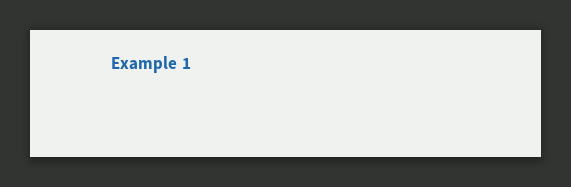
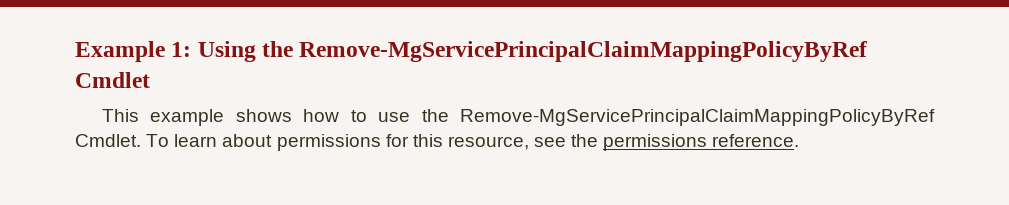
[181,58,191,69] 1 -> [171,41,869,62] [75,72,150,88] [102,109,935,126] [75,134,800,151] 1: Using the Remove-MgServicePrincipalClaimMappingPolicyByRef Cmdlet // This example shows how to use the Remove-MgServicePrincipalClaimMappingPolicyByRef Cmdlet. To learn about permissions for this resource, see the permissions reference.

